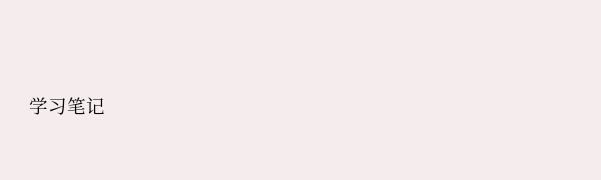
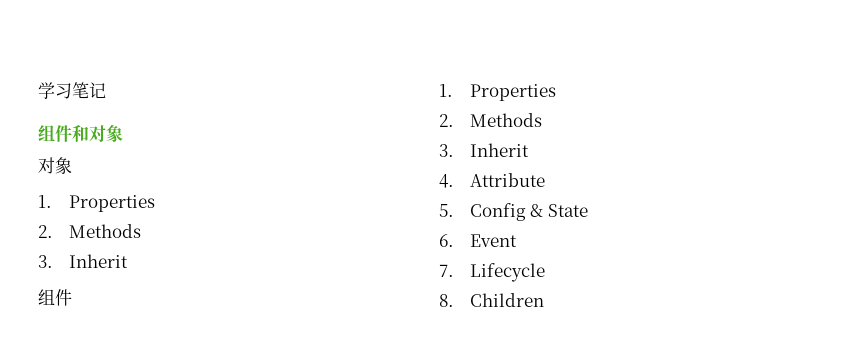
(105, 106) none -> [38,125,123,142] [38,157,72,174] [38,195,155,212] [38,224,141,238] [38,254,128,268] [38,289,72,306] [439,84,556,101] [439,113,542,127] [439,143,529,157] [439,173,545,188] [439,203,588,221] [439,234,517,247] [439,263,545,282] [439,293,544,307] // 组件和对象 // 对象 // 1. Properties // 2. Methods // 3. Inherit // 组件 // 1. Properties // 2. Methods // 3. Inherit // 4. Attribute // 5. Config & State // 6. Event // 7. Lifecycle // 8. Children

